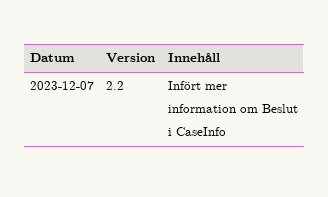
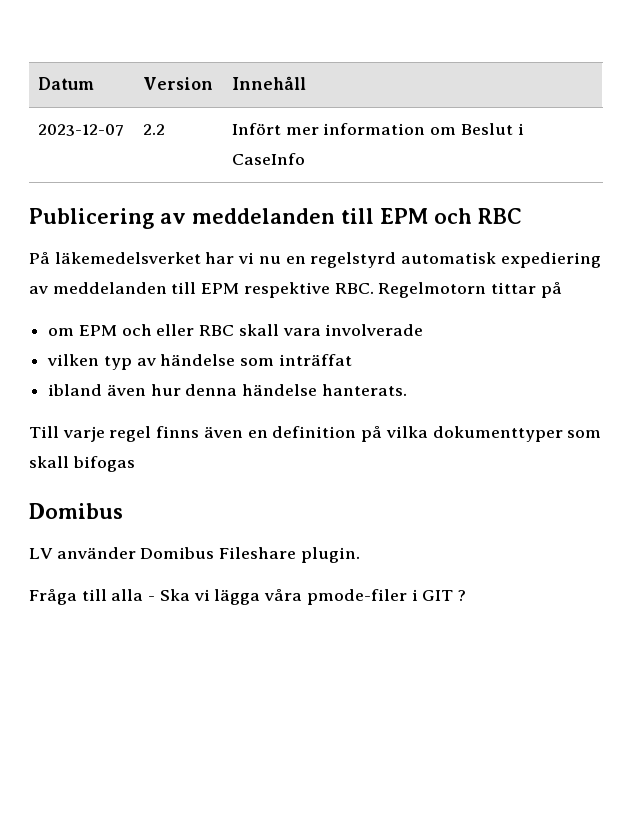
(226, 131) none -> [29,208,522,229] [29,252,601,268] [29,282,562,298] [48,324,424,336] [47,354,352,370] [48,384,407,396] [29,426,602,442] [29,456,135,472] [29,503,123,519] [29,547,360,563] [29,589,466,605] // Publicering av meddelanden till EPM och RBC // På läkemedelsverket har vi nu en regelstyrd automatisk expediering av meddelanden till EPM respektive RBC. Regelmotorn tittar på // om EPM och eller RBC skall vara involverade // vilken typ av händelse som inträffat // ibland även hur denna händelse hanterats. // Till varje regel finns även en definition på vilka dokumenttyper som skall bifogas // Domibus // LV använder Domibus Fileshare plugin. // Fråga till alla - Ska vi lägga våra pmode-filer i GIT ?

